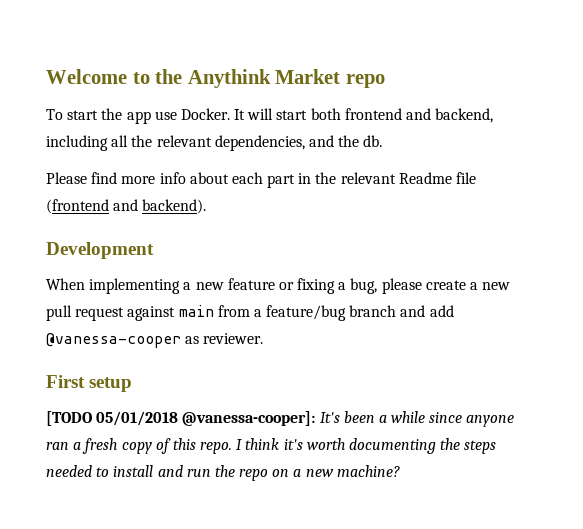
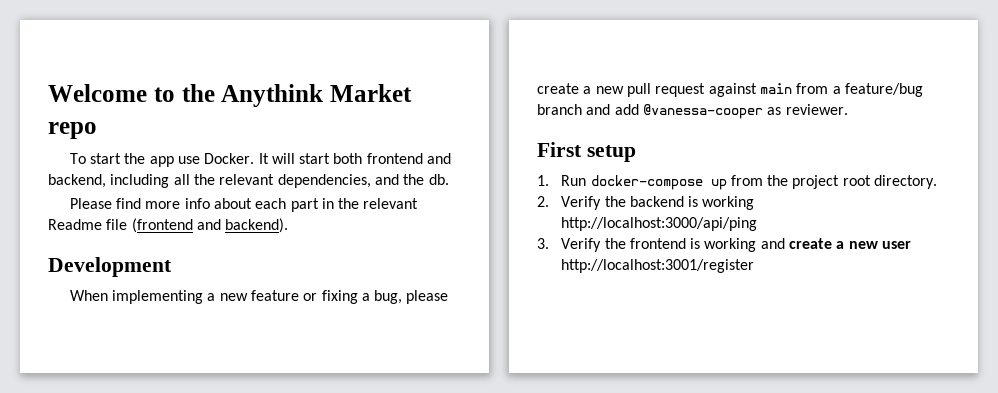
[46,411,515,427] [46,438,497,454] [46,465,400,481] [TODO 05/01/2018 @vanessa-cooper]: It's been a while since anyone ran a fresh copy of this repo. I think it's worth documenting the steps needed to install and run the repo on a new machine? -> [537,175,938,190] [537,196,755,210] [561,217,758,231] [537,238,912,252] [561,259,755,273] 1. Run docker-compose up from the project root directory. // 2. Verify the backend is working http://localhost:3000/api/ping // 3. Verify the frontend is working and create a new user http://localhost:3001/register

